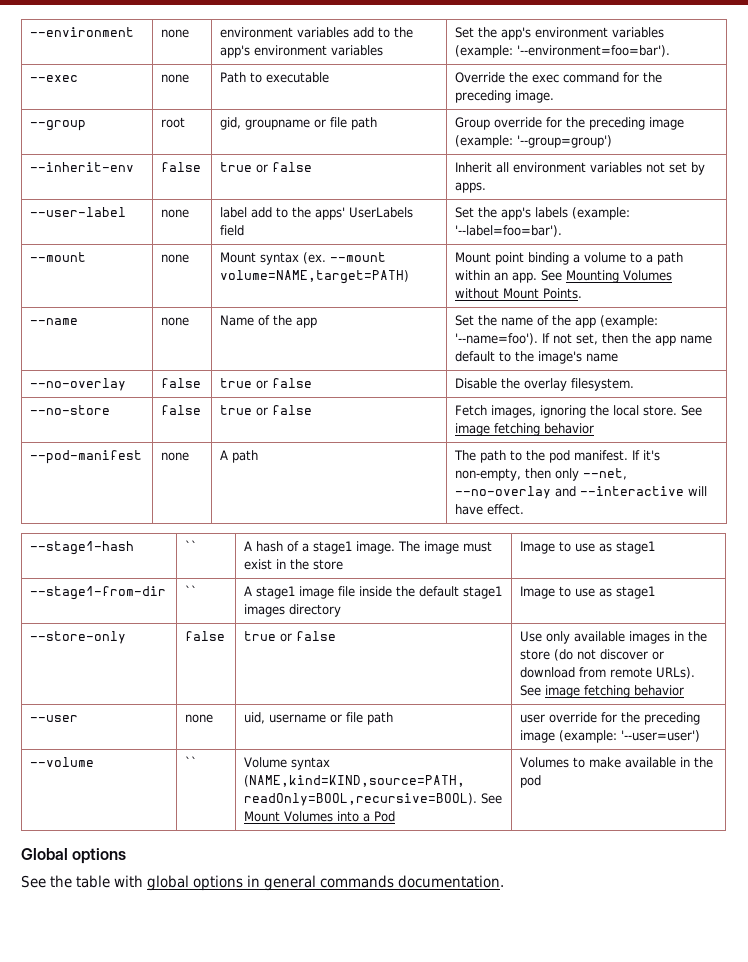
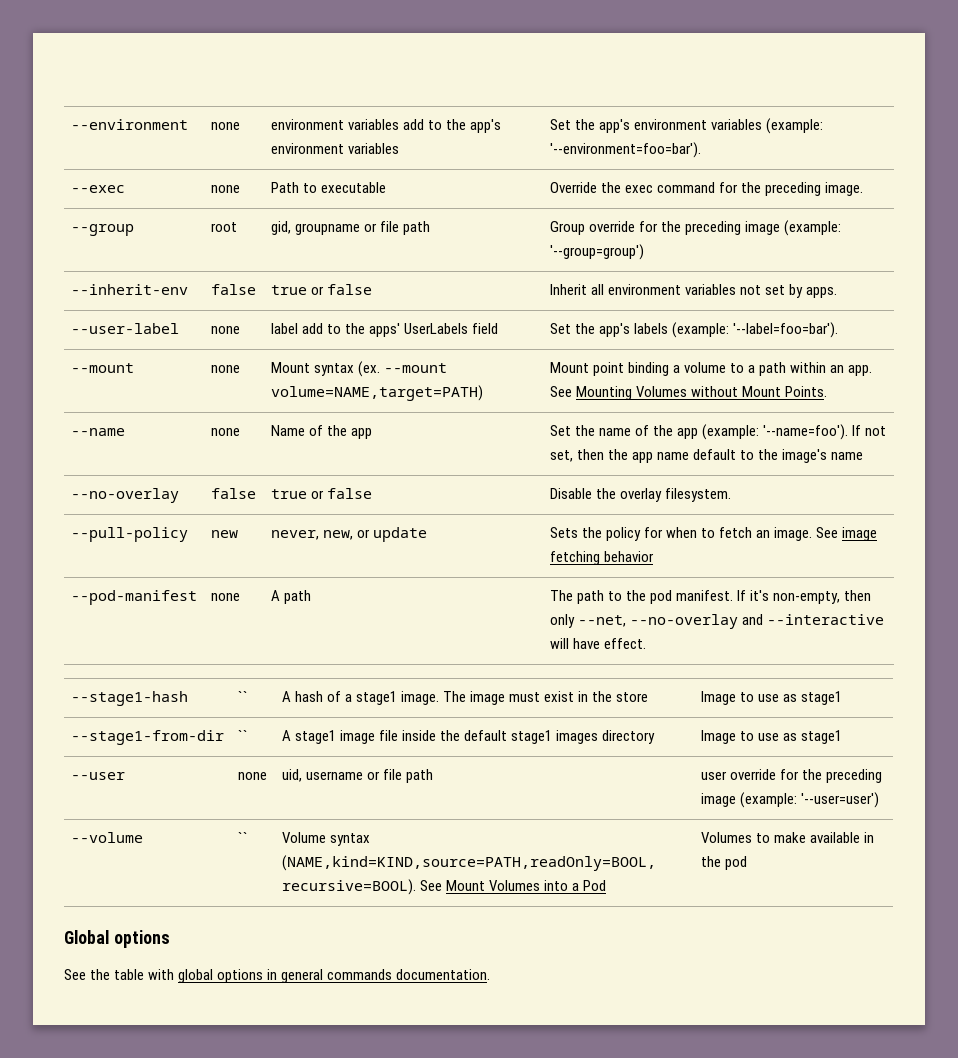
[30,405,111,415] [161,405,202,415] [220,405,313,416] [455,405,678,418] --no-store | false | true or false | Fetch images, ignoring the local store. -> [70,527,188,542] [210,530,238,538] [270,527,427,542] [549,527,813,541] --pull-policy | new | never, new, or update | Sets the policy for when to fetch an image.
[30,631,127,644] [185,631,226,641] [244,631,337,642] [520,631,708,644] [520,649,665,661] [520,667,696,679] [520,685,685,698] // --store-only | false | true or false | Use only available images in the store (do not discover or download from remote URLs). See image fetching behavior -> (843, 737) none

